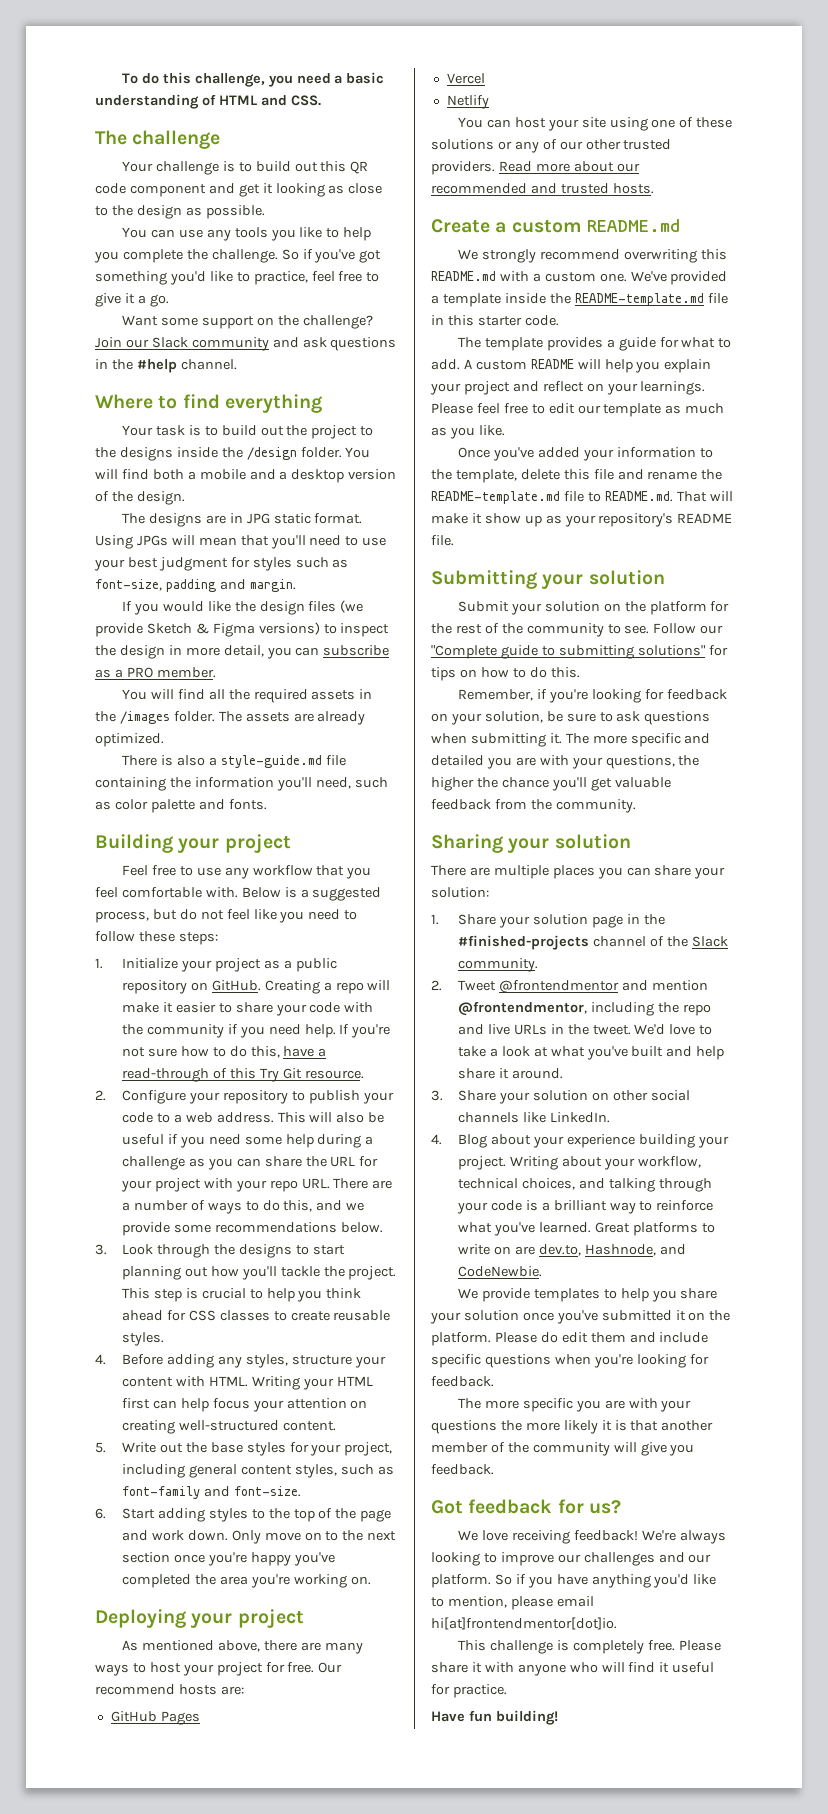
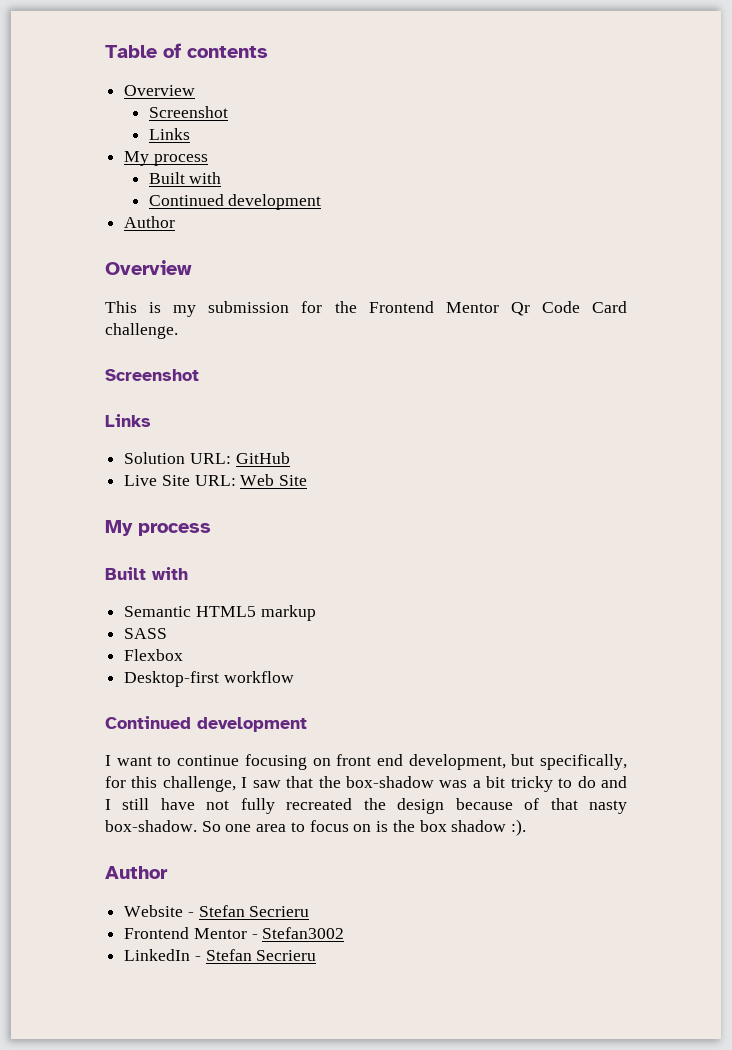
[121,72,385,87] [95,94,321,109] [95,130,221,149] [121,161,369,175] [95,183,383,197] [95,205,265,219] [121,227,372,241] [94,249,382,263] [95,271,380,285] [95,293,169,307] [121,315,373,329] [95,337,397,351] [95,359,237,373] [95,394,322,413] [121,425,374,439] [95,447,371,461] [95,469,397,483] [95,491,185,505] [121,513,363,527] [95,535,387,549] [94,557,349,571] [95,579,296,592] [121,600,364,615] [95,622,390,637] [95,645,390,659] [95,667,216,678] [121,689,373,703] [95,711,366,725] [95,733,164,747] [121,755,346,768] [95,777,388,791] [95,799,267,813] [95,834,291,853] [121,865,372,879] [95,887,382,901] [95,909,358,923] [95,931,218,945] [95,958,337,972] [121,980,391,994] [121,1002,374,1016] [121,1024,391,1038] [121,1046,327,1058] [121,1068,364,1082] [95,1090,394,1104] [121,1112,385,1123] [121,1134,374,1148] [121,1156,379,1170] [120,1178,393,1192] [121,1200,365,1214] [121,1222,383,1236] [95,1244,345,1258] [121,1266,397,1280] [121,1288,362,1302] [121,1310,391,1321] [121,1332,164,1346] [95,1354,386,1368] [121,1376,373,1390] [121,1398,368,1412] [121,1420,336,1434] [95,1442,393,1456] [121,1464,394,1478] [121,1486,301,1499] [95,1508,392,1522] [121,1530,397,1544] [121,1552,335,1566] [121,1574,371,1588] [95,1609,304,1628] [121,1640,363,1654] [95,1662,343,1676] [95,1684,244,1695] [110,1711,200,1725] [446,73,485,84] [446,95,489,109] [457,117,733,131] [431,139,672,153] [431,161,640,175] [431,183,654,194] [431,219,680,233] [457,249,727,263] [431,271,728,285] [431,293,728,307] [431,315,559,326] [457,337,732,351] [431,359,712,373] [430,381,706,395] [431,403,725,417] [431,425,505,439] [457,447,713,461] [431,469,723,483] [431,491,733,504] [431,513,733,527] [431,535,454,546] [431,570,665,589] [457,601,730,615] [431,623,724,637] [431,645,728,659] [431,667,580,681] [457,689,727,703] [431,711,711,725] [431,733,711,747] [431,755,700,769] [431,777,671,791] [431,799,636,813] [431,834,631,853] [431,865,726,879] [431,887,489,898] [431,914,665,928] [457,935,728,950] [457,958,538,972] [431,980,708,993] [457,1001,711,1016] [457,1024,713,1035] [457,1046,725,1060] [457,1068,563,1079] [431,1090,690,1104] [457,1112,610,1123] [431,1134,729,1148] [457,1156,701,1170] [457,1178,712,1192] [456,1200,714,1214] [457,1222,715,1236] [457,1244,686,1256] [457,1266,542,1277] [457,1288,718,1302] [430,1310,731,1324] [431,1332,709,1346] [431,1354,709,1368] [431,1376,494,1387] [457,1398,692,1412] [431,1420,714,1434] [431,1442,695,1456] [431,1464,494,1475] [431,1499,621,1514] [457,1530,726,1544] [431,1552,712,1566] [431,1574,717,1588] [431,1596,594,1610] [431,1617,617,1630] [457,1640,721,1654] [431,1662,715,1676] [431,1684,507,1698] [431,1710,558,1725] To do this challenge, you need a basic understanding of HTML and CSS. // The challenge // Your challenge is to build out this QR code component and get it looking as close to the design as possible. // You can use any tools you like to help you complete the challenge. So if you've got something you'd like to practice, feel free to give it a go. // Want some support on the challenge? Join our Slack community and ask questions in the #help channel. // Where to find everything // Your task is to build out the project to the designs inside the /design folder. You will find both a mobile and a desktop version of the design. // The designs are in JPG static format. Using JPGs will mean that you'll need to use your best judgment for styles such as font-size, padding and margin. // If you would like the design files (we provide Sketch & Figma versions) to inspect the design in more detail, you can subscribe as a PRO member. // You will find all the required assets in the /images folder. The assets are already optimized. // There is also a style-guide.md file containing the information you'll need, such as color palette and fonts. // Building your project // Feel free to use any workflow that you feel comfortable with. Below is a suggested process, but do not feel like you need to follow these steps: // 1. Initialize your project as a public repository on GitHub. Creating a repo will make it easier to share your code with the community if you need help. If you're not sure how to do this, have a read-through of this Try Git resource. // 2. Configure your repository to publish your code to a web address. This will also be useful if you need some help during a challenge as you can share the URL for your project with your repo URL. There are a number of ways to do this, and we provide some recommendations below. // 3. Look through the designs to start planning out how you'll tackle the project. This step is crucial to help you think ahead for CSS classes to create reusable styles. // 4. Before adding any styles, structure your content with HTML. Writing your HTML first can help focus your attention on creating well-structured content. // 5. Write out the base styles for your project, including general content styles, such as font-family and font-size. // 6. Start adding styles to the top of the page and work down. Only move on to the next section once you're happy you've completed the area you're working on. // Deploying your project // As mentioned above, there are many ways to host your project for free. Our recommend hosts are: // GitHub Pages // Vercel // Netlify // You can host your site using one of these solutions or any of our other trusted providers. Read more about our recommended and trusted hosts. // Create a custom README.md // We strongly recommend overwriting this README.md with a custom one. We've provided a template inside the README-template.md file in this starter code. // The template provides a guide for what to add. A custom README will help you explain your project and reflect on your learnings. Please feel free to edit our template as much as you like. // Once you've added your information to the template, delete this file and rename the README-template.md file to README.md. That will make it show up as your repository's README file. // Submitting your solution // Submit your solution on the platform for the rest of the community to see. Follow our "Complete guide to submitting solutions" for tips on how to do this. // Remember, if you're looking for feedback on your solution, be sure to ask questions when submitting it. The more specific and detailed you are with your questions, the higher the chance you'll get valuable feedback from the community. // Sharing your solution // There are multiple places you can share your solution: // 1. Share your solution page in the #finished-projects channel of the Slack community. // 2. Tweet @frontendmentor and mention @frontendmentor, including the repo and live URLs in the tweet. We'd love to take a look at what you've built and help share it around. // 3. Share your solution on other social channels like LinkedIn. // 4. Blog about your experience building your project. Writing about your workflow, technical choices, and talking through your code is a brilliant way to reinforce what you've learned. Great platforms to write on are dev.to, Hashnode, and CodeNewbie. // We provide templates to help you share your solution once you've submitted it on the platform. Please do edit them and include specific questions when you're looking for feedback. // The more specific you are with your questions the more likely it is that another member of the community will give you feedback. // Got feedback for us? // We love receiving feedback! We're always looking to improve our challenges and our platform. So if you have anything you'd like to mention, please email hi[at]frontendmentor[dot]io. // This challenge is completely free. Please share it with anyone who will find it useful for practice. // Have fun building! -> [105,43,268,58] [124,85,196,96] [148,106,228,118] [148,128,190,140] [124,151,208,166] [148,172,222,184] [148,194,322,210] [124,216,176,228] [105,260,192,275] [105,301,628,317] [105,323,178,339] [105,369,199,381] [105,414,151,427] [124,452,290,464] [124,474,308,486] [105,520,211,536] [105,567,188,580] [124,605,316,621] [124,628,168,639] [124,649,184,661] [124,671,294,687] [105,716,307,732] [105,754,627,770] [105,776,628,792] [105,798,627,814] [105,819,526,836] [105,866,168,879] [124,905,310,917] [124,927,345,939] [124,949,317,961] Table of contents // Overview // Screenshot // Links // My process // Built with // Continued development // Author // Overview // This is my submission for the Frontend Mentor Qr Code Card challenge. // Screenshot // Links // Solution URL: GitHub // Live Site URL: Web Site // My process // Built with // Semantic HTML5 markup // SASS // Flexbox // Desktop-first workflow // Continued development // I want to continue focusing on front end development, but specifically, for this challenge, I saw that the box-shadow was a bit tricky to do and I still have not fully recreated the design because of that nasty box-shadow. So one area to focus on is the box shadow :). // Author // Website - Stefan Secrieru // Frontend Mentor - Stefan3002 // LinkedIn - Stefan Secrieru

